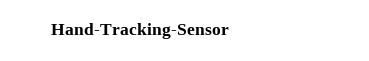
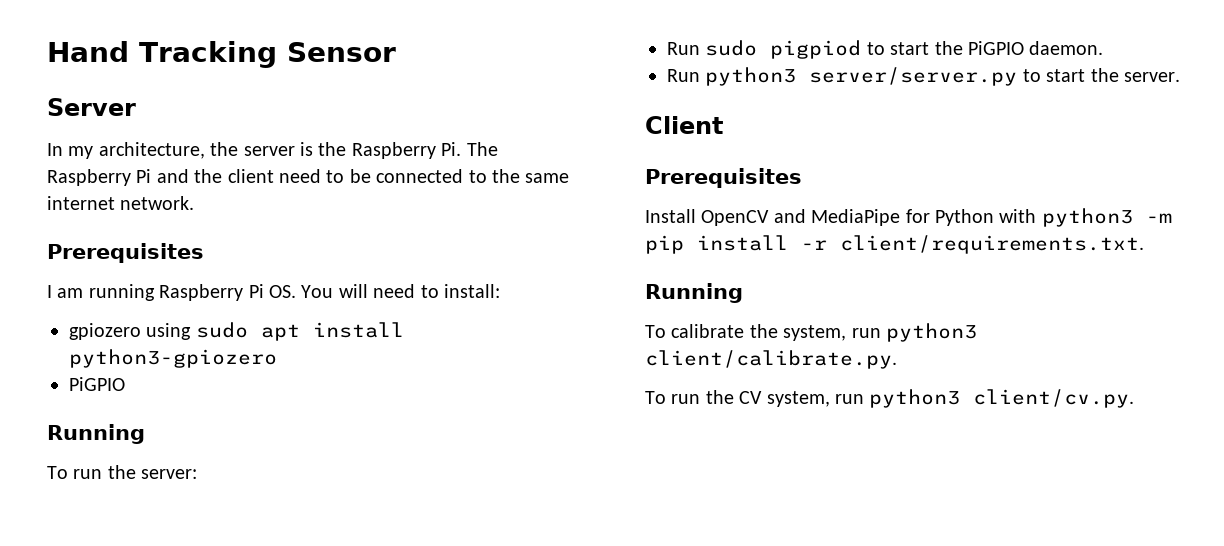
[51,23,229,39] Hand-Tracking-Sensor -> [47,41,396,68] [47,98,136,116] [47,142,498,159] [47,169,570,186] [47,196,195,210] [47,243,204,263] [47,284,500,301] [69,322,404,341] [69,349,277,368] [69,377,125,391] [47,424,145,444] [47,465,198,479] [667,40,1104,59] [667,67,1180,86] [645,116,723,134] [645,168,802,188] [645,208,1172,227] [645,235,1144,254] [645,283,743,303] [645,323,977,342] [645,350,897,369] [645,389,1135,408] Hand Tracking Sensor // Server // In my architecture, the server is the Raspberry Pi. The Raspberry Pi and the client need to be connected to the same internet network. // Prerequisites // I am running Raspberry Pi OS. You will need to install: // gpiozero using sudo apt install python3-gpiozero // PiGPIO // Running // To run the server: // Run sudo pigpiod to start the PiGPIO daemon. // Run python3 server/server.py to start the server. // Client // Prerequisites // Install OpenCV and MediaPipe for Python with python3 -m pip install -r client/requirements.txt. // Running // To calibrate the system, run python3 client/calibrate.py. // To run the CV system, run python3 client/cv.py.

